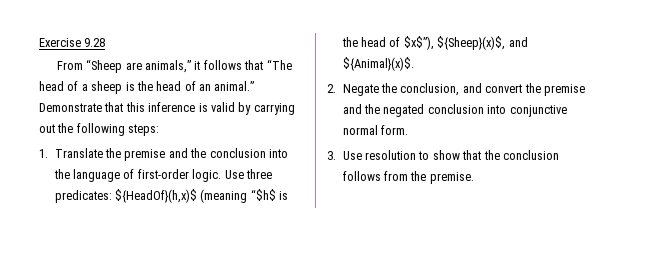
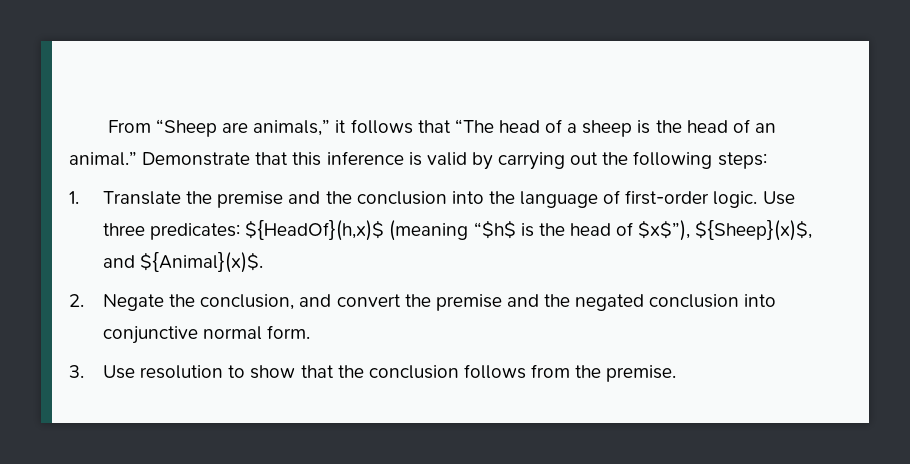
[39,38,106,47] Exercise 9.28 // -> (107, 126) none

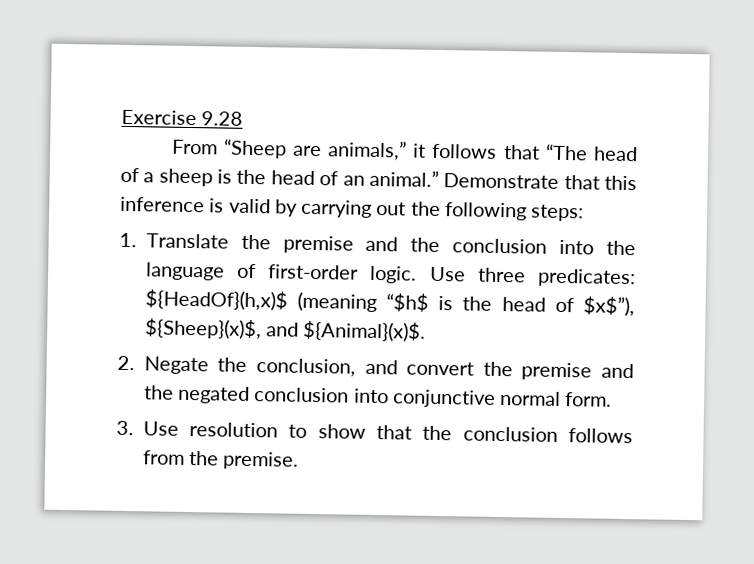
(107, 126) none -> [121,109,244,126] Exercise 9.28 //

